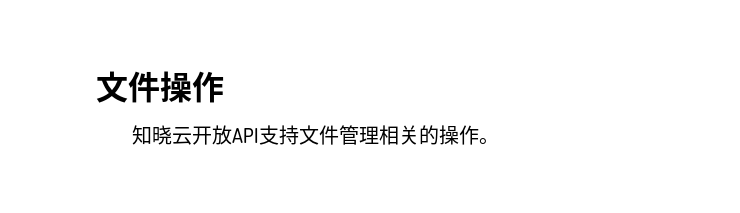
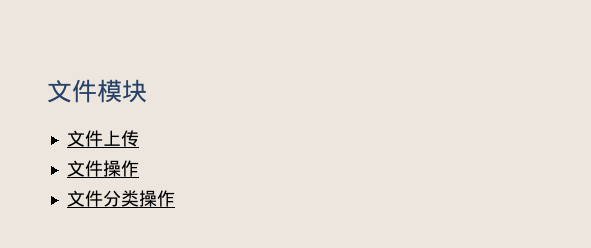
[96,71,224,103] [131,125,499,145] 文件操作 // 知晓云开放API支持文件管理相关的操作。 -> [47,79,147,103] [66,130,139,147] [66,160,139,177] [66,190,175,207] 文件模块 // 文件上传 // 文件操作 // 文件分类操作

